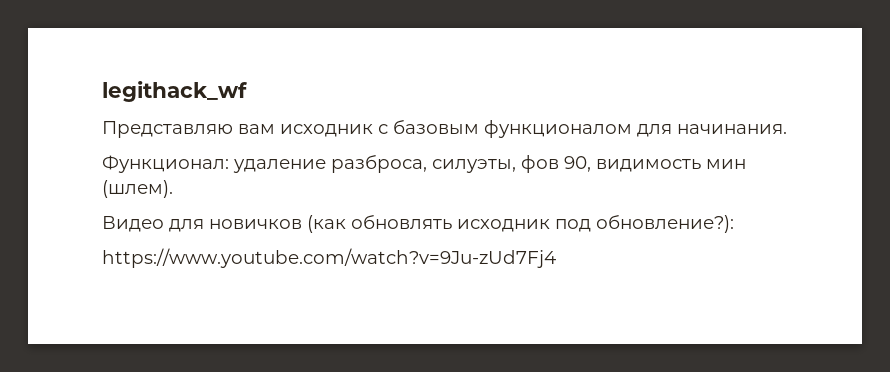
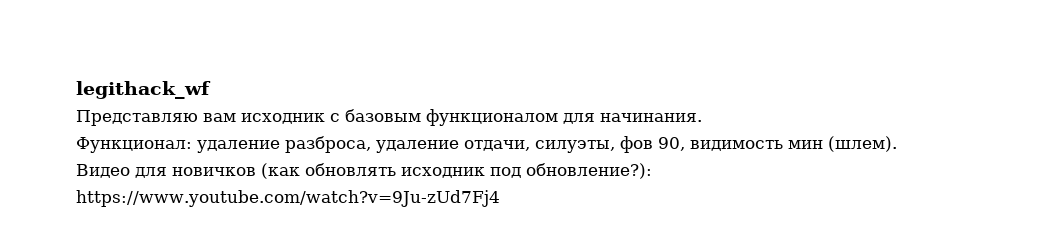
(427, 164) none -> [376,140,530,153] удаление отдачи,

